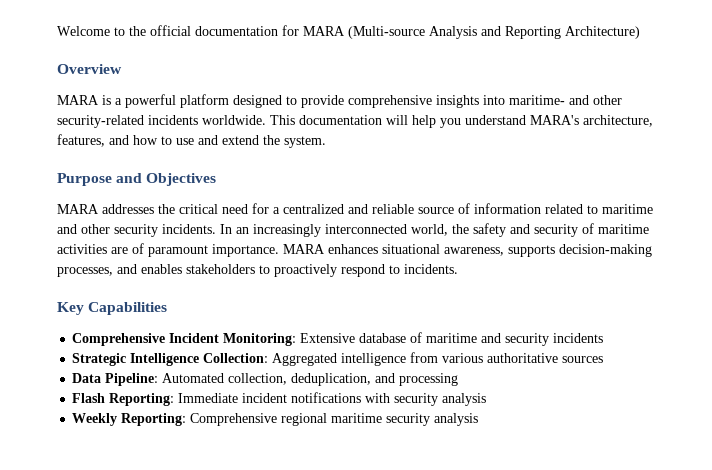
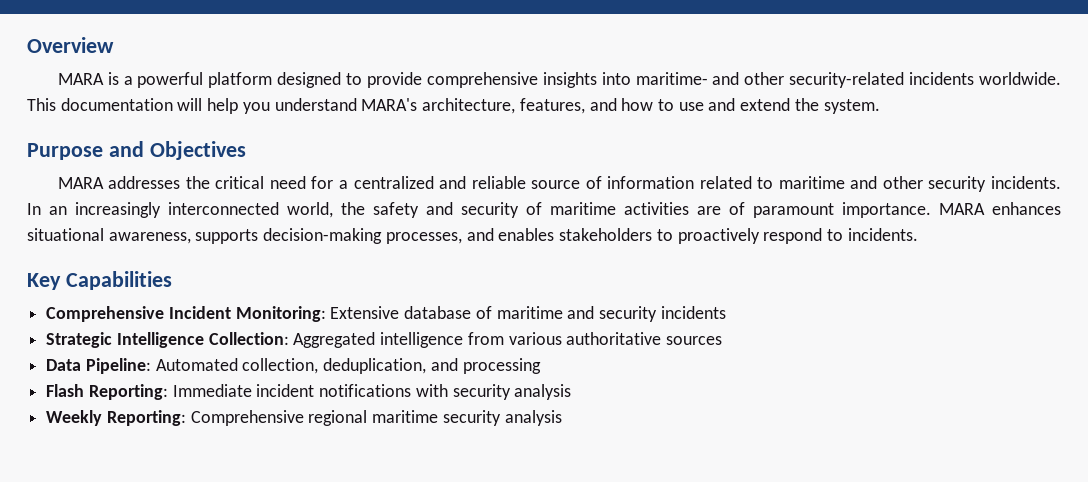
[57,25,640,39] Welcome to the official documentation for MARA (Multi-source Analysis and Reporting Architecture) // -> (27, 45) none

